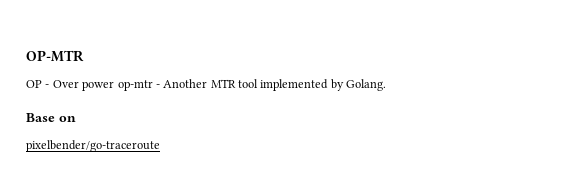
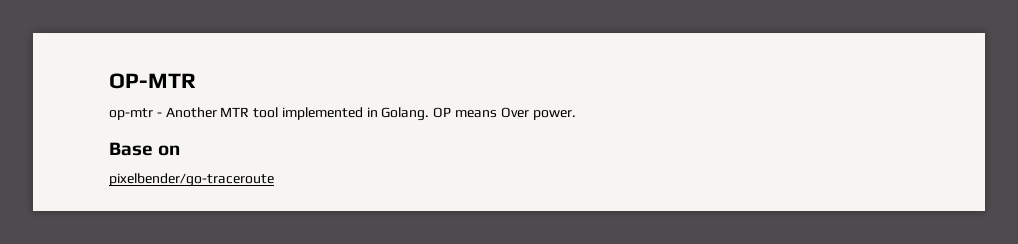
[26,80,115,91] OP - Over power -> (196, 81) none
[330,79,344,91] by -> [366,107,378,117] in
(387, 85) none -> [433,107,576,120] OP means Over power.

